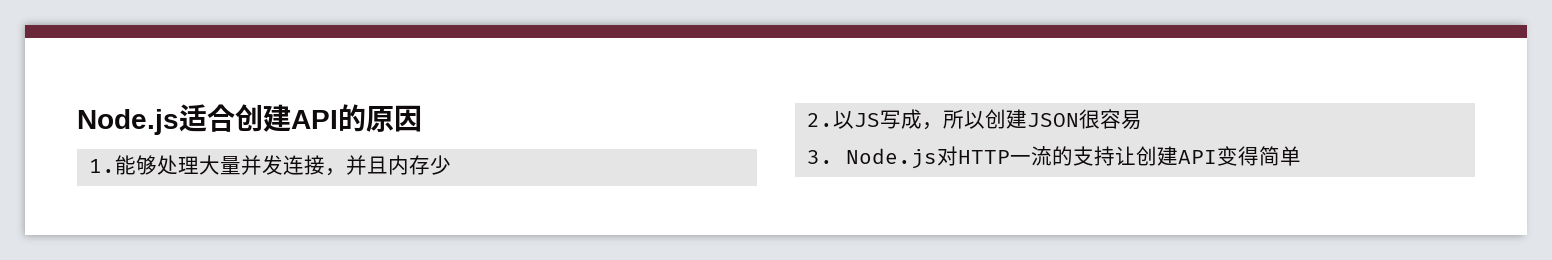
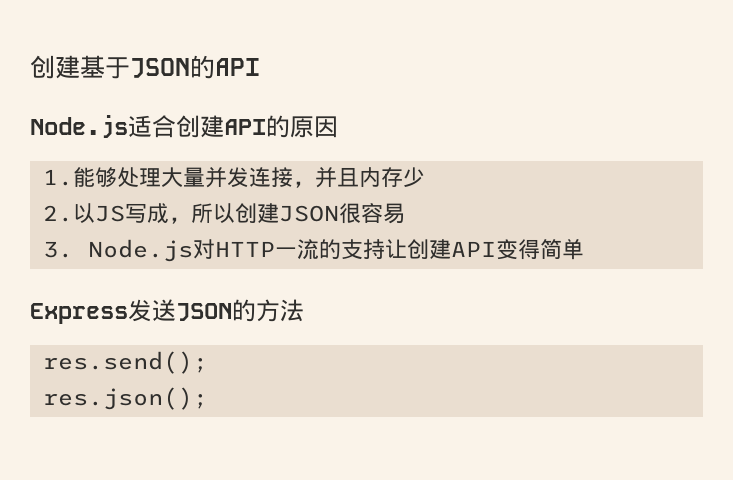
(77, 122) none -> [30,55,260,79] 创建基于JSON的API //
(1301, 156) none -> [30,299,304,324] [42,351,208,374] [42,387,208,410] // Express发送JSON的方法 // res.send(); // res.json();

